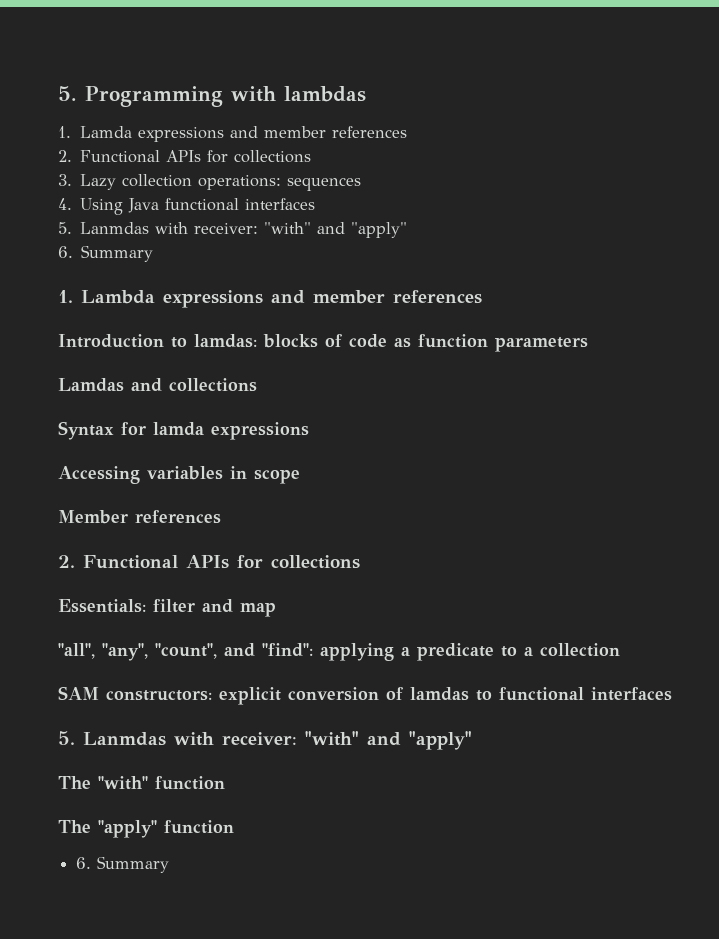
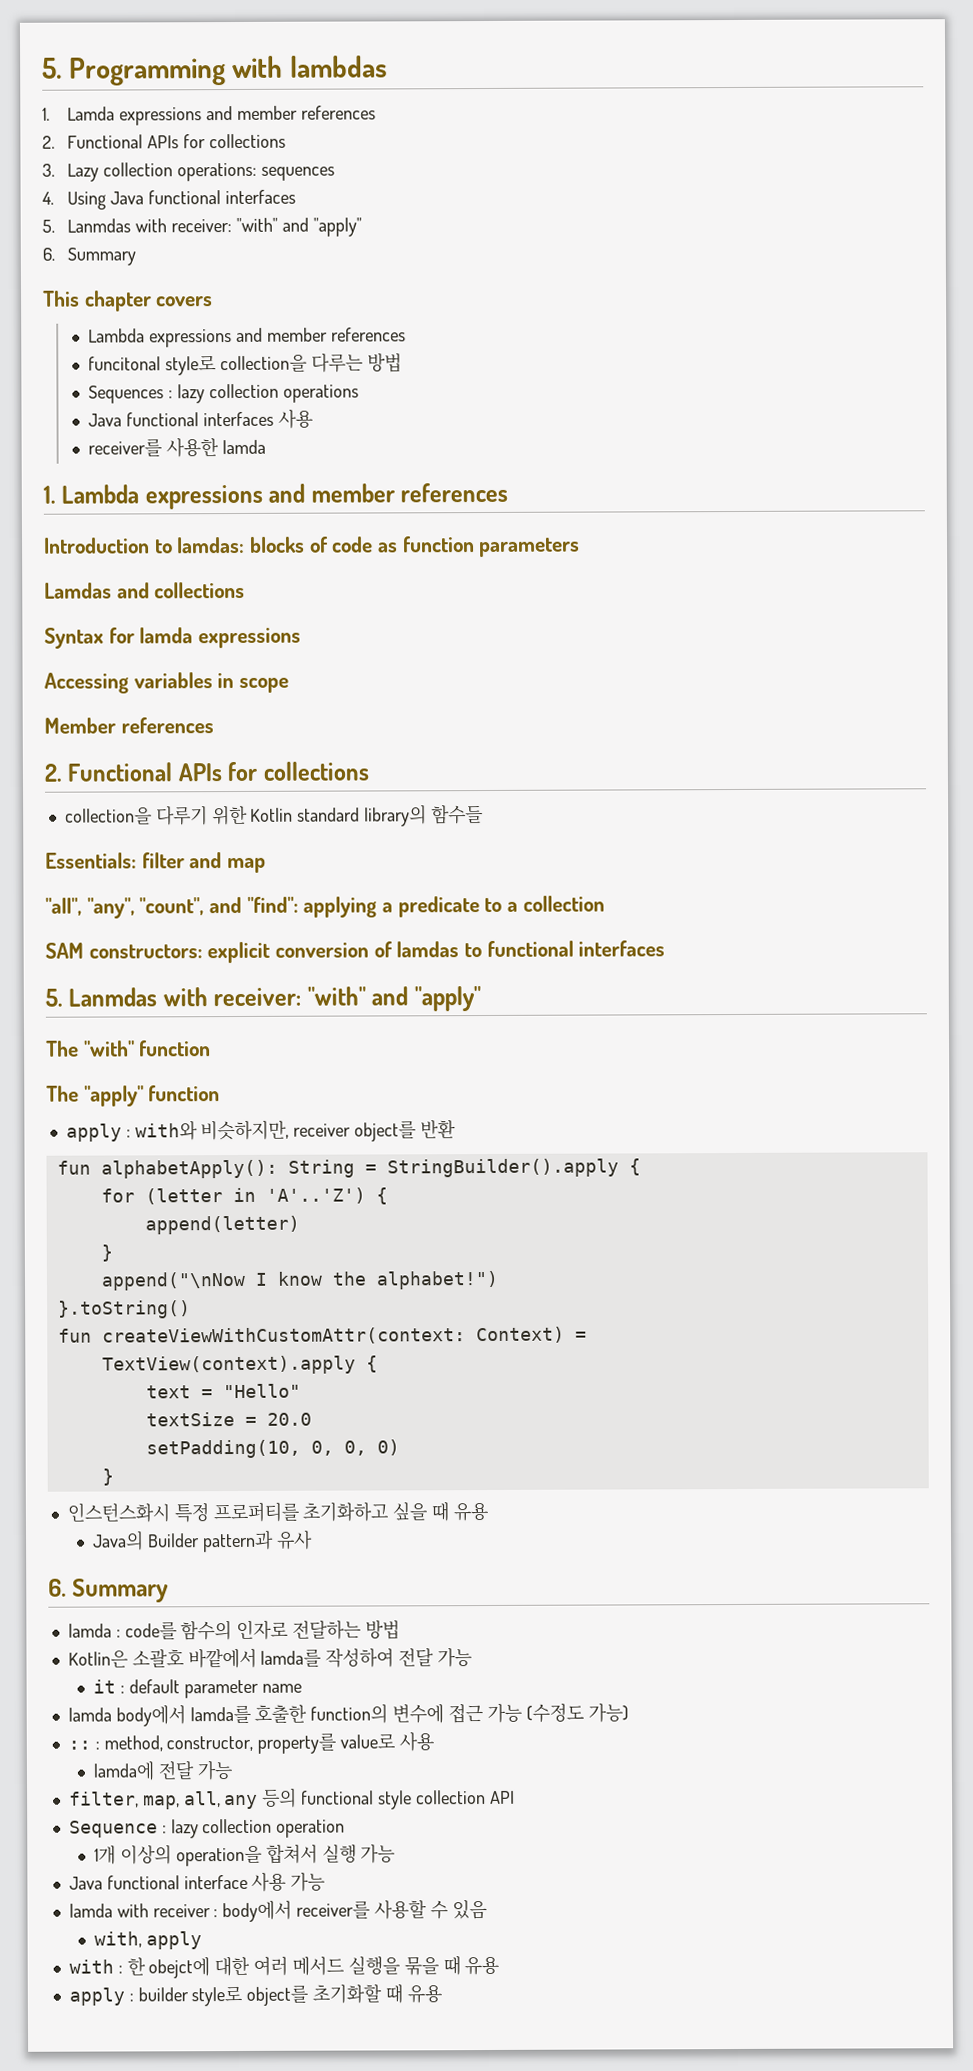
(154, 253) none -> [43,290,214,312] [88,327,406,348] [88,352,402,376] [88,383,359,404] [88,409,313,429] [88,438,266,458] // This chapter covers // Lambda expressions and member references // funcitonal style로 collection을 다루는 방법 // Sequences : lazy collection operations // Java functional interfaces 사용 // receiver를 사용한 lamda
(360, 562) none -> [64,804,483,827] // collection을 다루기 위한 Kotlin standard library의 함수들
[76,856,170,873] 6. Summary -> [65,1119,456,1142] [56,1158,641,1179] [100,1187,388,1205] [144,1215,300,1235] [100,1244,113,1262] [100,1270,499,1291] [57,1300,191,1319] [57,1326,587,1345] [101,1355,378,1375] [145,1383,301,1399] [145,1412,312,1427] [145,1439,400,1459] [101,1468,114,1486] [66,1502,488,1523] [92,1530,313,1553] [48,1578,170,1603] [67,1619,400,1641] [67,1648,472,1669] [93,1679,302,1699] [67,1703,629,1727] [67,1732,434,1754] [93,1761,232,1781] [68,1787,515,1810] [68,1818,346,1839] [94,1843,396,1867] [68,1872,326,1892] [68,1900,487,1923] [94,1931,202,1950] [68,1956,500,1979] [68,1984,442,2007] apply : with와 비슷하지만, receiver object를 반환 // fun alphabetApply(): String = StringBuilder().apply { // for (letter in 'A'..'Z') { // append(letter) // } // append("\nNow I know the alphabet!") // }.toString() // fun createViewWithCustomAttr(context: Context) = // TextView(context).apply { // text = "Hello" // textSize = 20.0 // setPadding(10, 0, 0, 0) // } // 인스턴스화시 특정 프로퍼티를 초기화하고 싶을 때 유용 // Java의 Builder pattern과 유사 // 6. Summary // lamda : code를 함수의 인자로 전달하는 방법 // Kotlin은 소괄호 바깥에서 lamda를 작성하여 전달 가능 // it : default parameter name // lamda body에서 lamda를 호출한 function의 변수에 접근 가능 (수정도 가능) // :: : method, constructor, property를 value로 사용 // lamda에 전달 가능 // filter, map, all, any 등의 functional style collection API // Sequence : lazy collection operation // 1개 이상의 operation을 합쳐서 실행 가능 // Java functional interface 사용 가능 // lamda with receiver : body에서 receiver를 사용할 수 있음 // with, apply // with : 한 obejct에 대한 여러 메서드 실행을 묶을 때 유용 // apply : builder style로 object를 초기화할 때 유용

